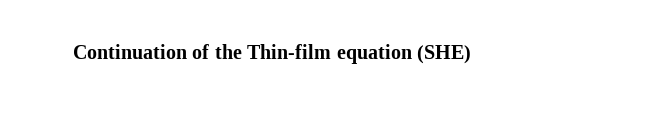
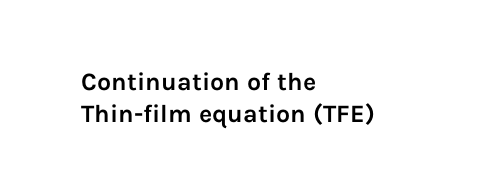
[417,45,471,64] (SHE) -> [312,103,375,125] (TFE)

